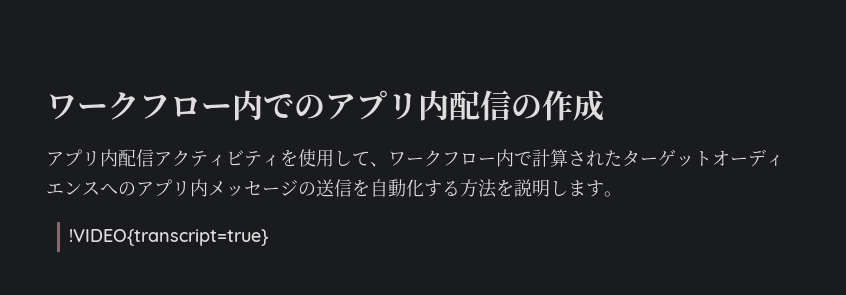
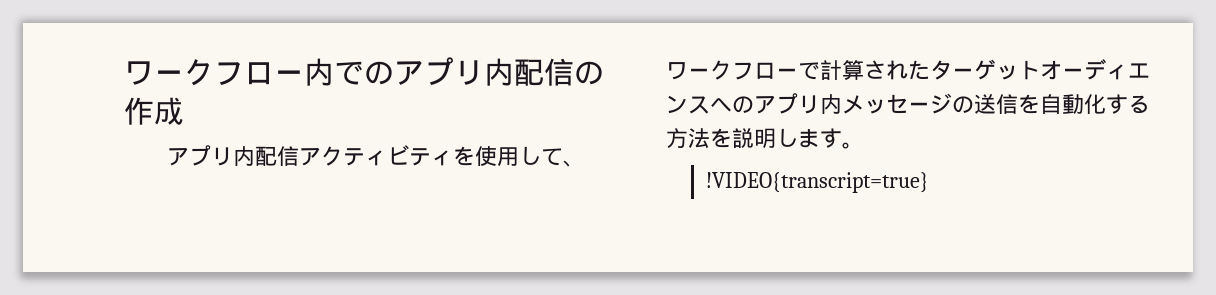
[496,149,514,167] 内 -> (798, 73) none

